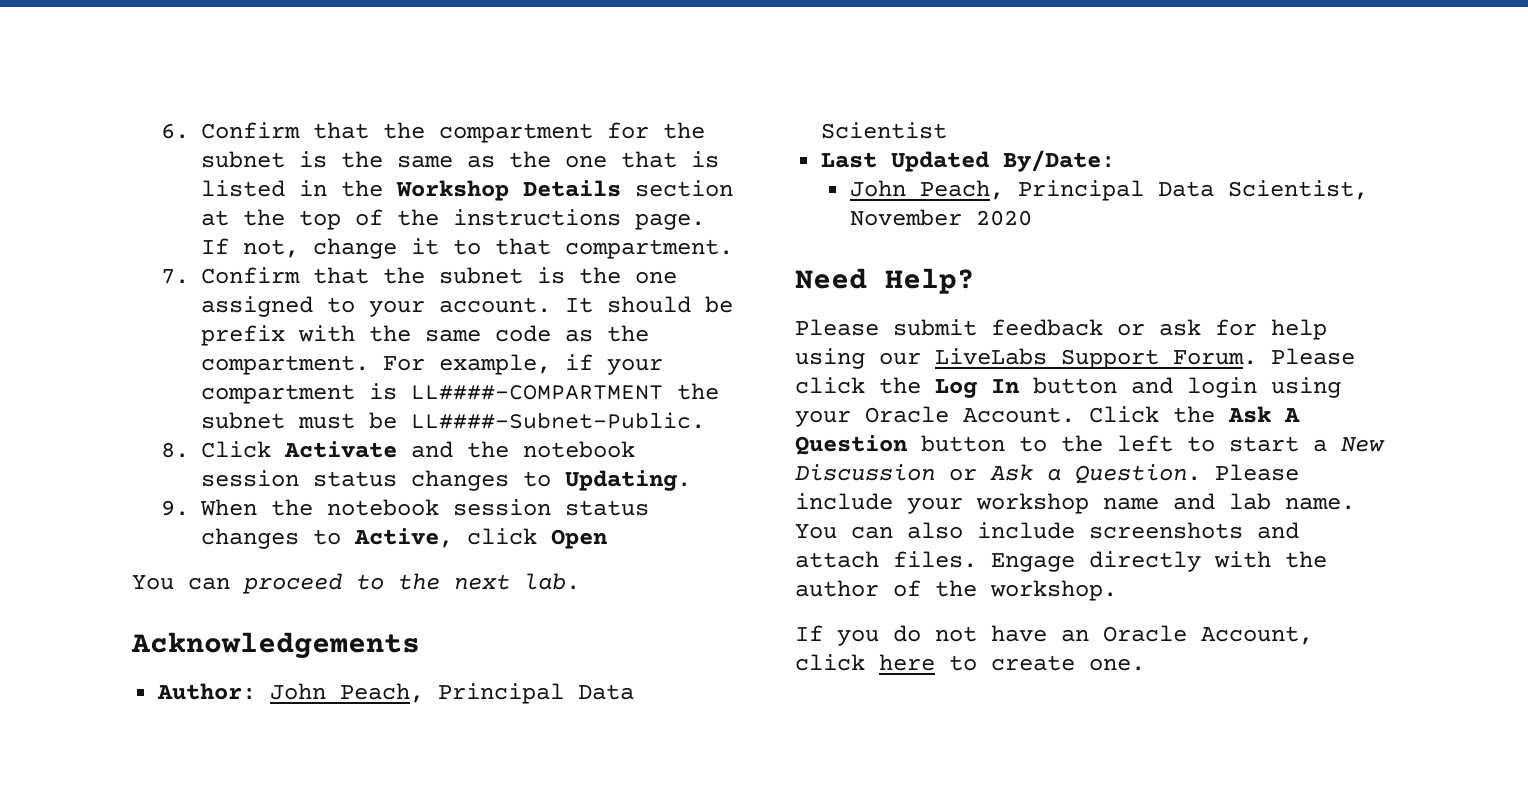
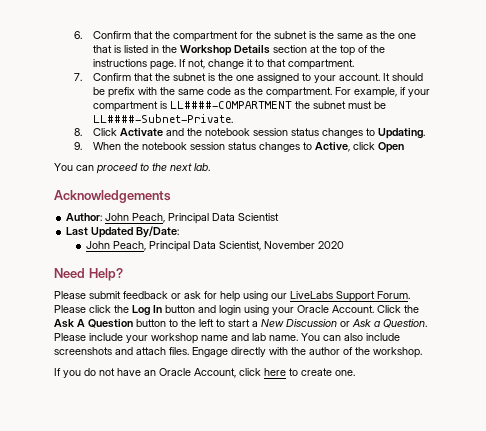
[410,412,705,429] LL####-Subnet-Public. -> [93,114,234,123] LL####-Subnet-Private.

